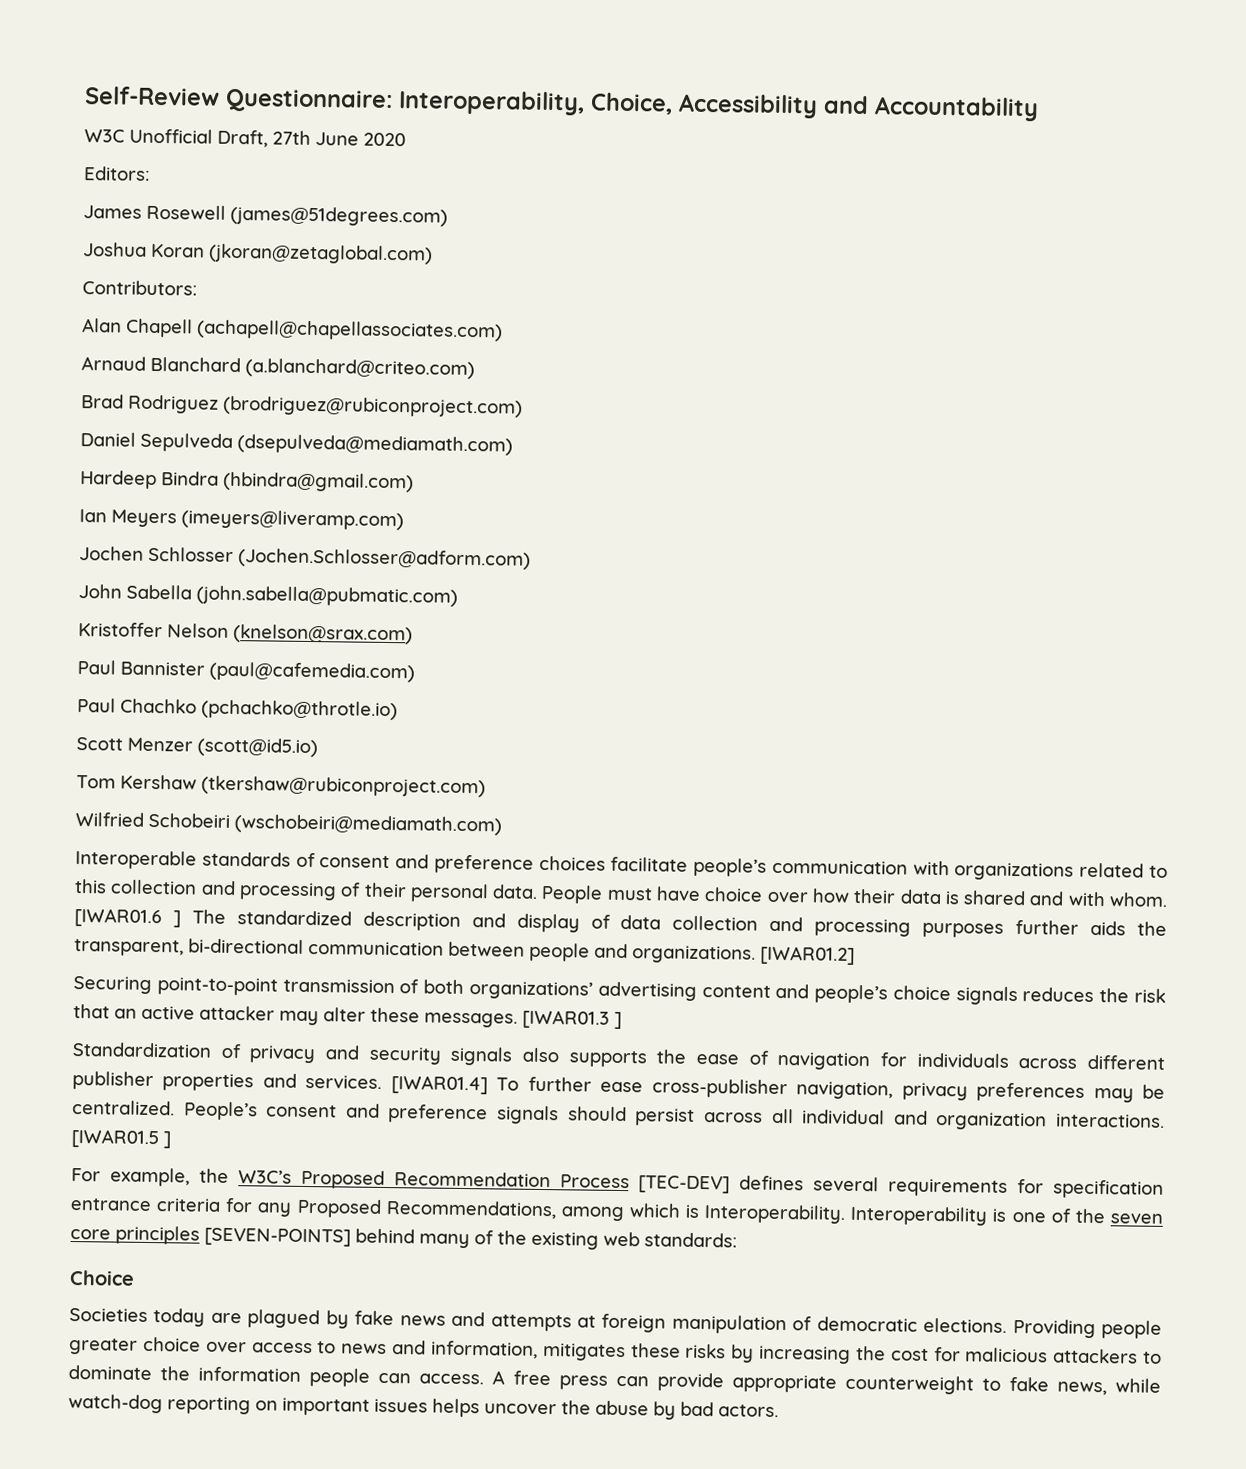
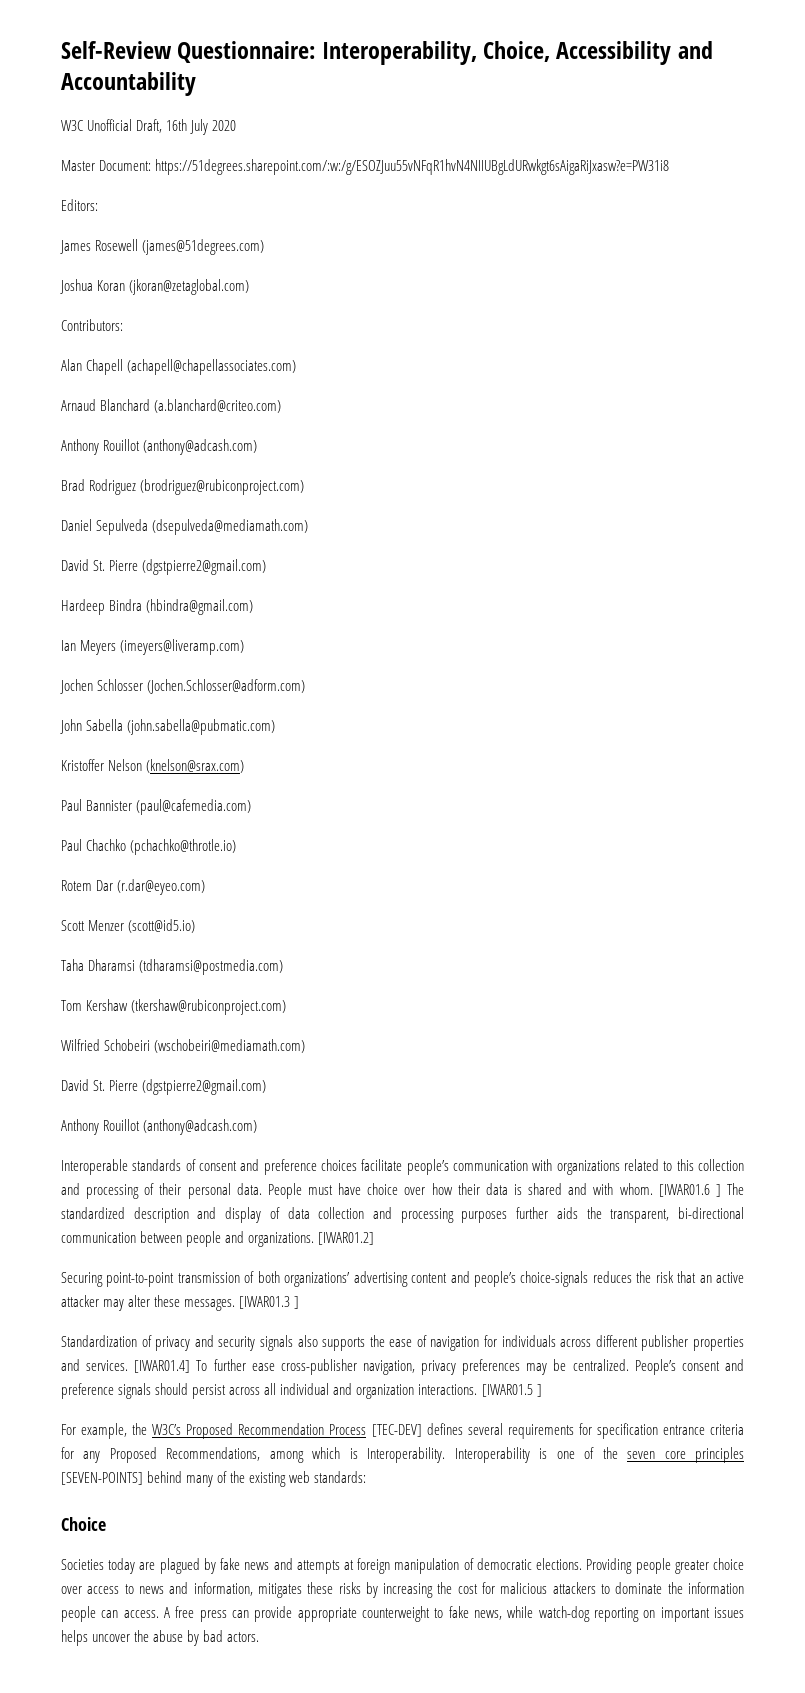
[272,130,359,146] 27th June -> [166,119,209,135] 16th July
(406, 139) none -> [61,159,670,175] // Master Document: https://51degrees.sharepoint.com/:w:/g/ESOZJuu55vNFqR1hvN4NIIUBgLdURwkgt6sAigaRiJxasw?e=PW31i8
(475, 369) none -> [61,439,258,455] // Anthony Rouillot (anthony@adcash.com)
(513, 445) none -> [61,559,267,575] // David St. Pierre (dgstpierre2@gmail.com)
(398, 710) none -> [61,879,206,895] // Rotem Dar (r.dar@eyeo.com)
(318, 747) none -> [61,959,284,975] // Taha Dharamsi (tdharamsi@postmedia.com)
(502, 825) none -> [61,1079,267,1095] [61,1119,258,1135] // David St. Pierre (dgstpierre2@gmail.com) // Anthony Rouillot (anthony@adcash.com)
[892,985,1018,1006] choice signals -> [520,1271,589,1287] choice-signals

